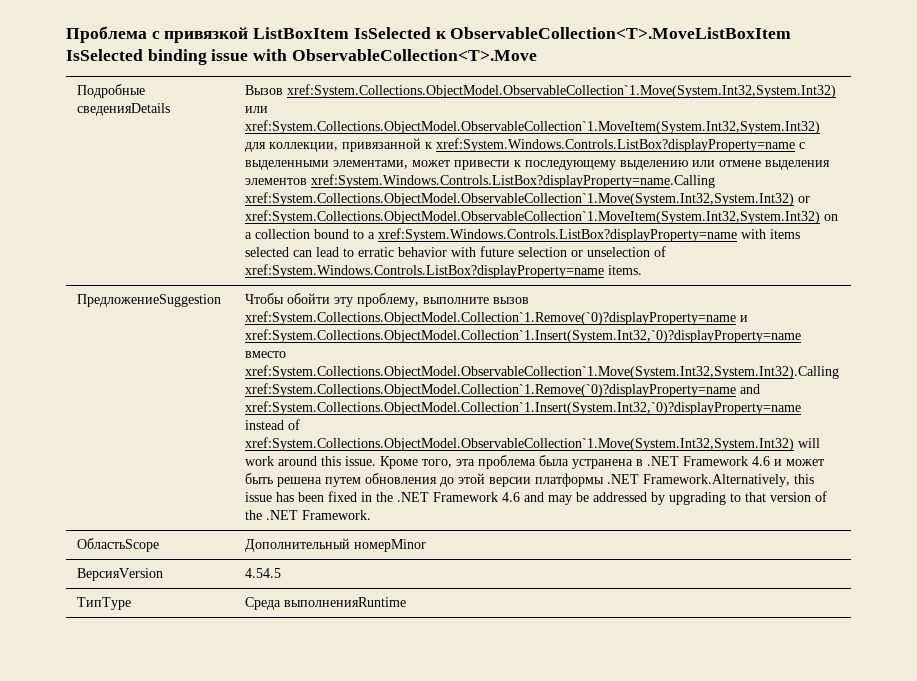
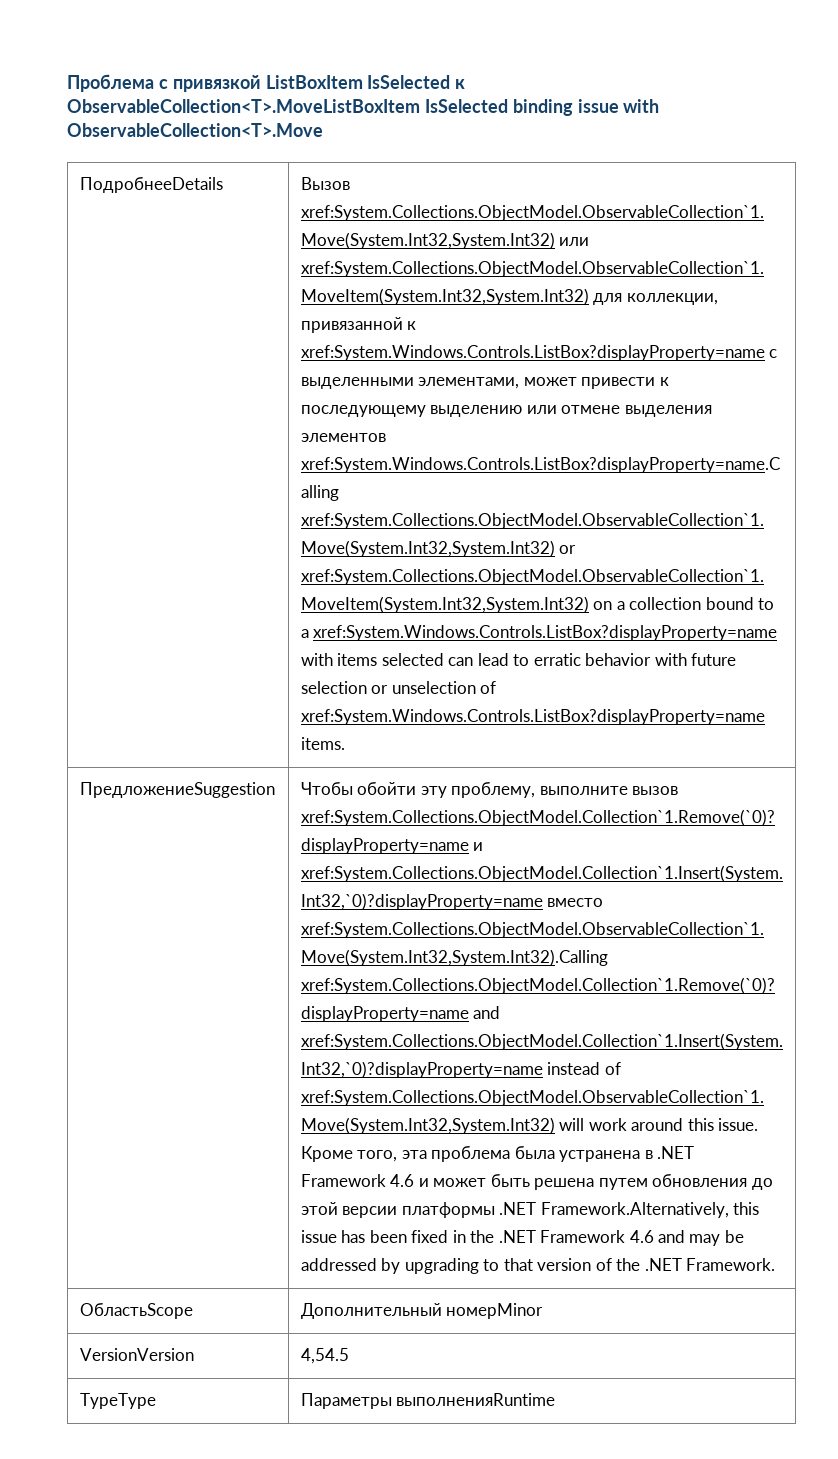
[77,84,146,98] [77,103,171,116] Подробные сведенияDetails -> [79,177,223,193] ПодробнееDetails
[77,568,164,581] [245,568,282,578] [77,597,132,610] [245,597,282,610] ВерсияVersion | 4.54.5 // ТипType | Среда -> [79,1348,194,1361] [300,1348,349,1364] [79,1393,156,1409] [300,1393,392,1409] VersionVersion | 4,54.5 // TypeType | Параметры

